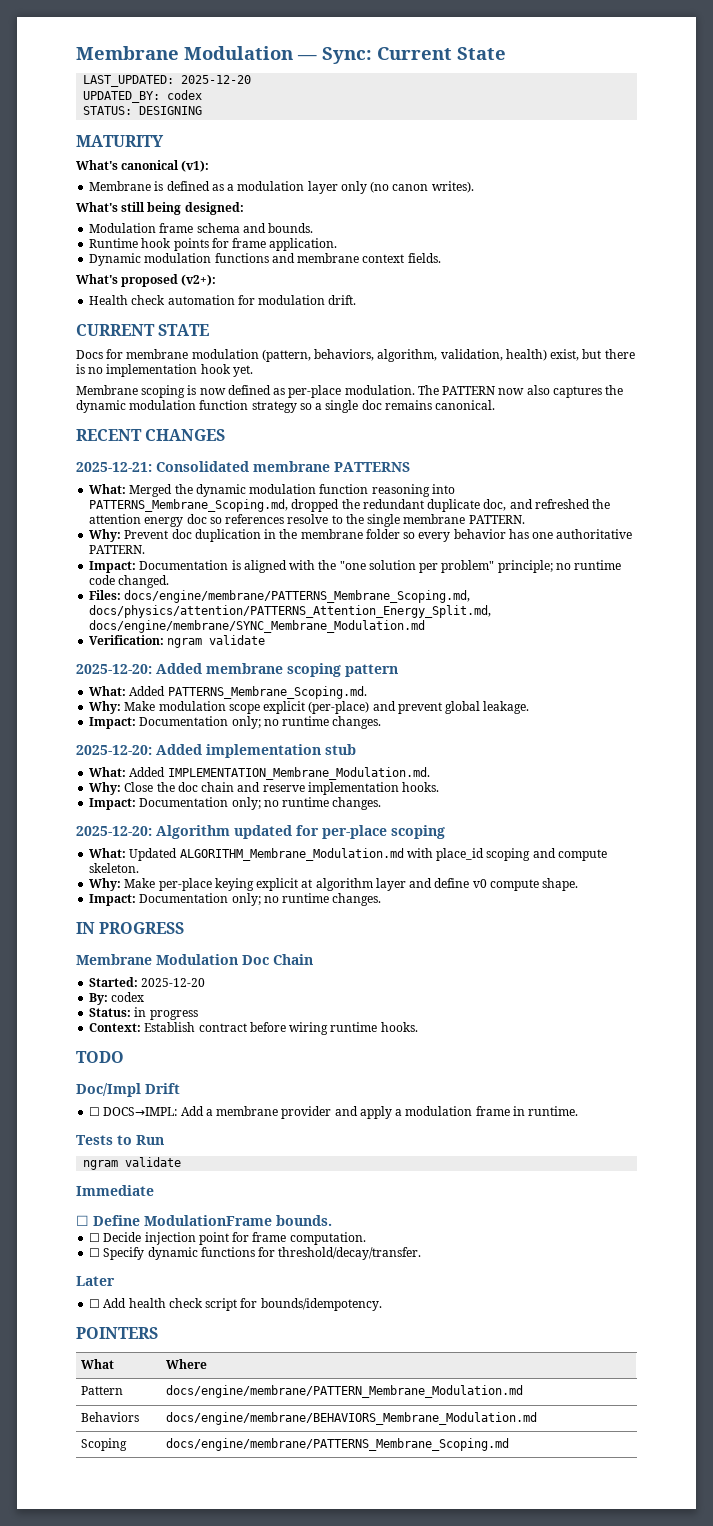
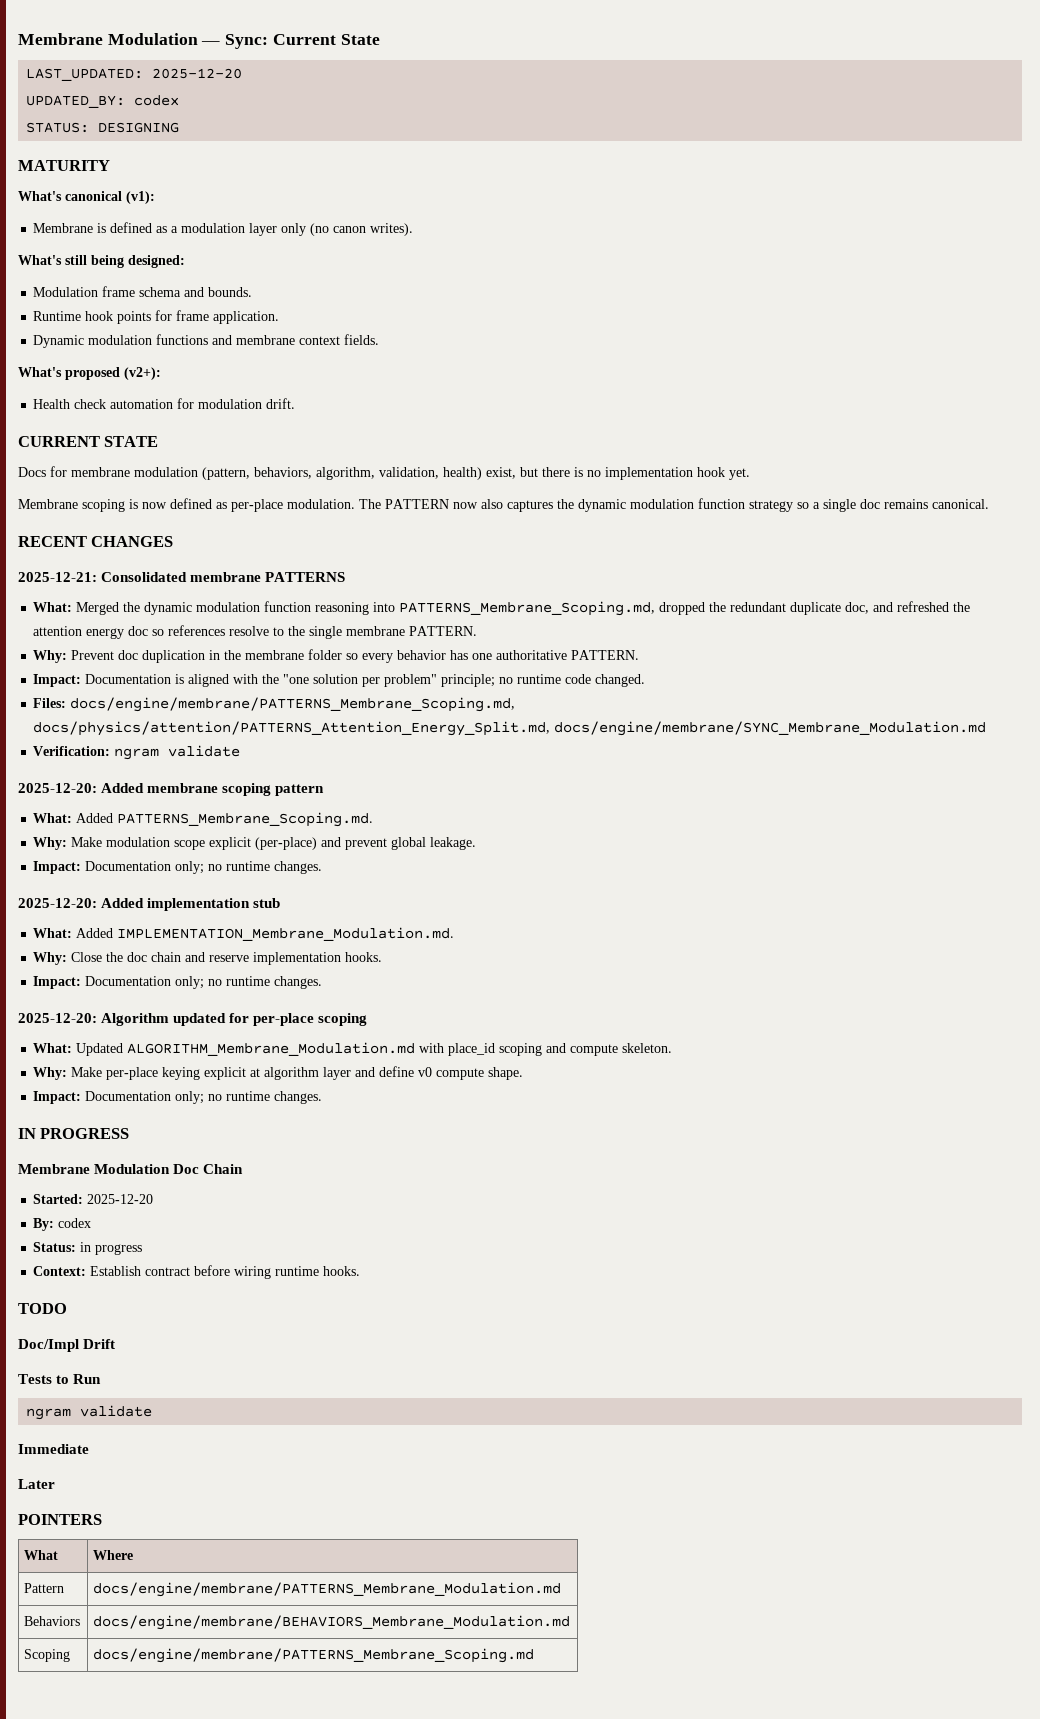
[89,1106,579,1119] // ☐ DOCS→IMPL: Add a membrane provider and apply a modulation frame in runtime. -> (116, 1344) none
[76,1215,332,1226] [89,1232,366,1245] [89,1247,422,1260] [76,1276,115,1286] [89,1298,382,1311] ☐ Define ModulationFrame bounds. // ☐ Decide injection point for frame computation. // ☐ Specify dynamic functions for threshold/decay/transfer. // Later // ☐ Add health check script for bounds/idempotency. -> [18,1479,55,1489] Later
[166,1385,524,1398] docs/engine/membrane/PATTERN_Membrane_Modulation.md -> [93,1582,562,1597] docs/engine/membrane/PATTERNS_Membrane_Modulation.md

